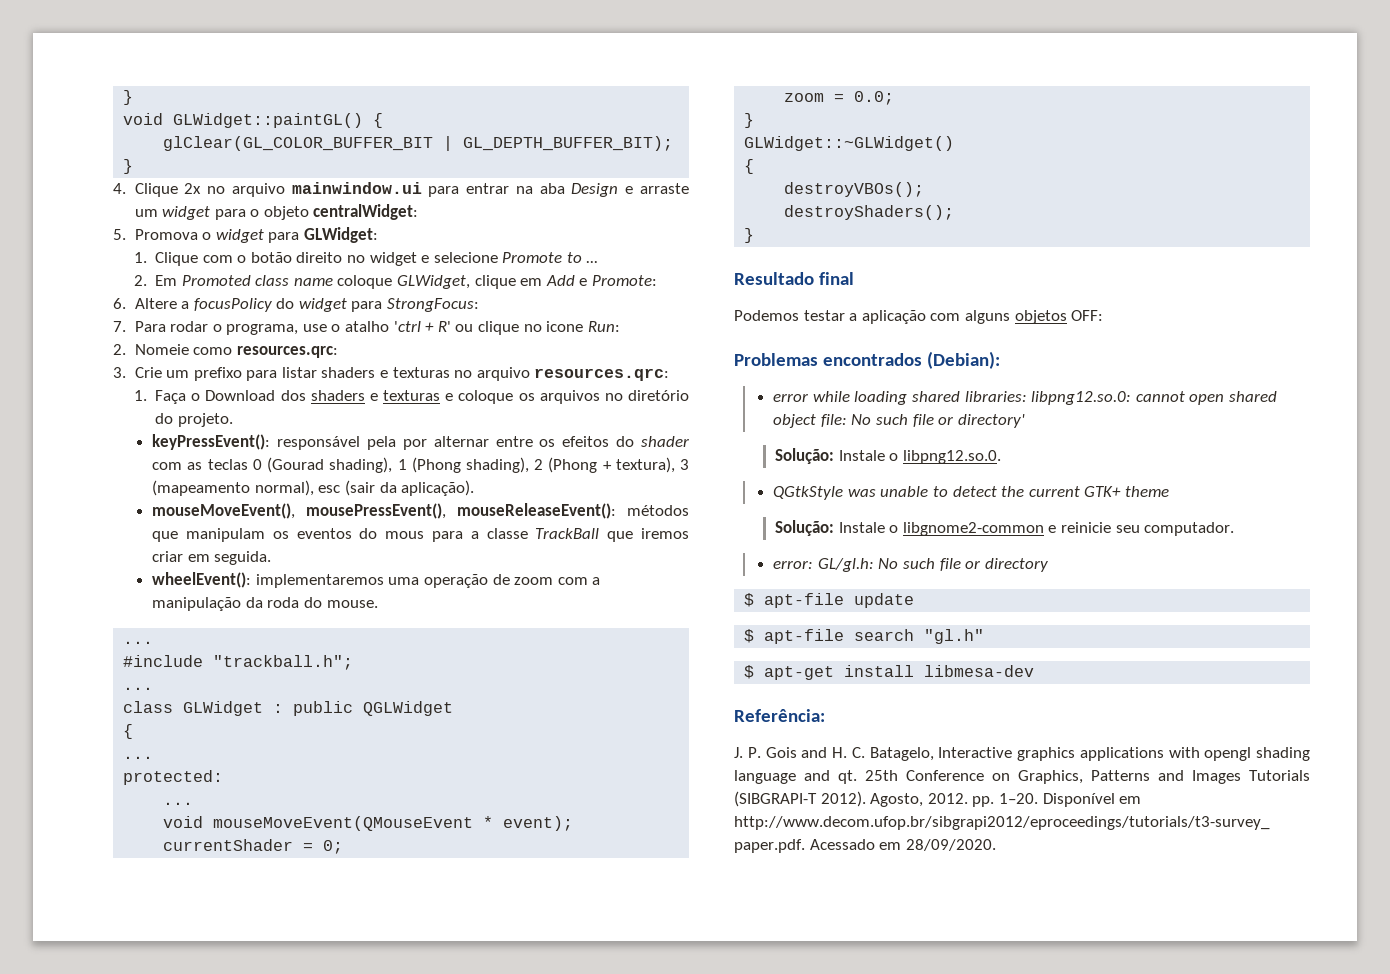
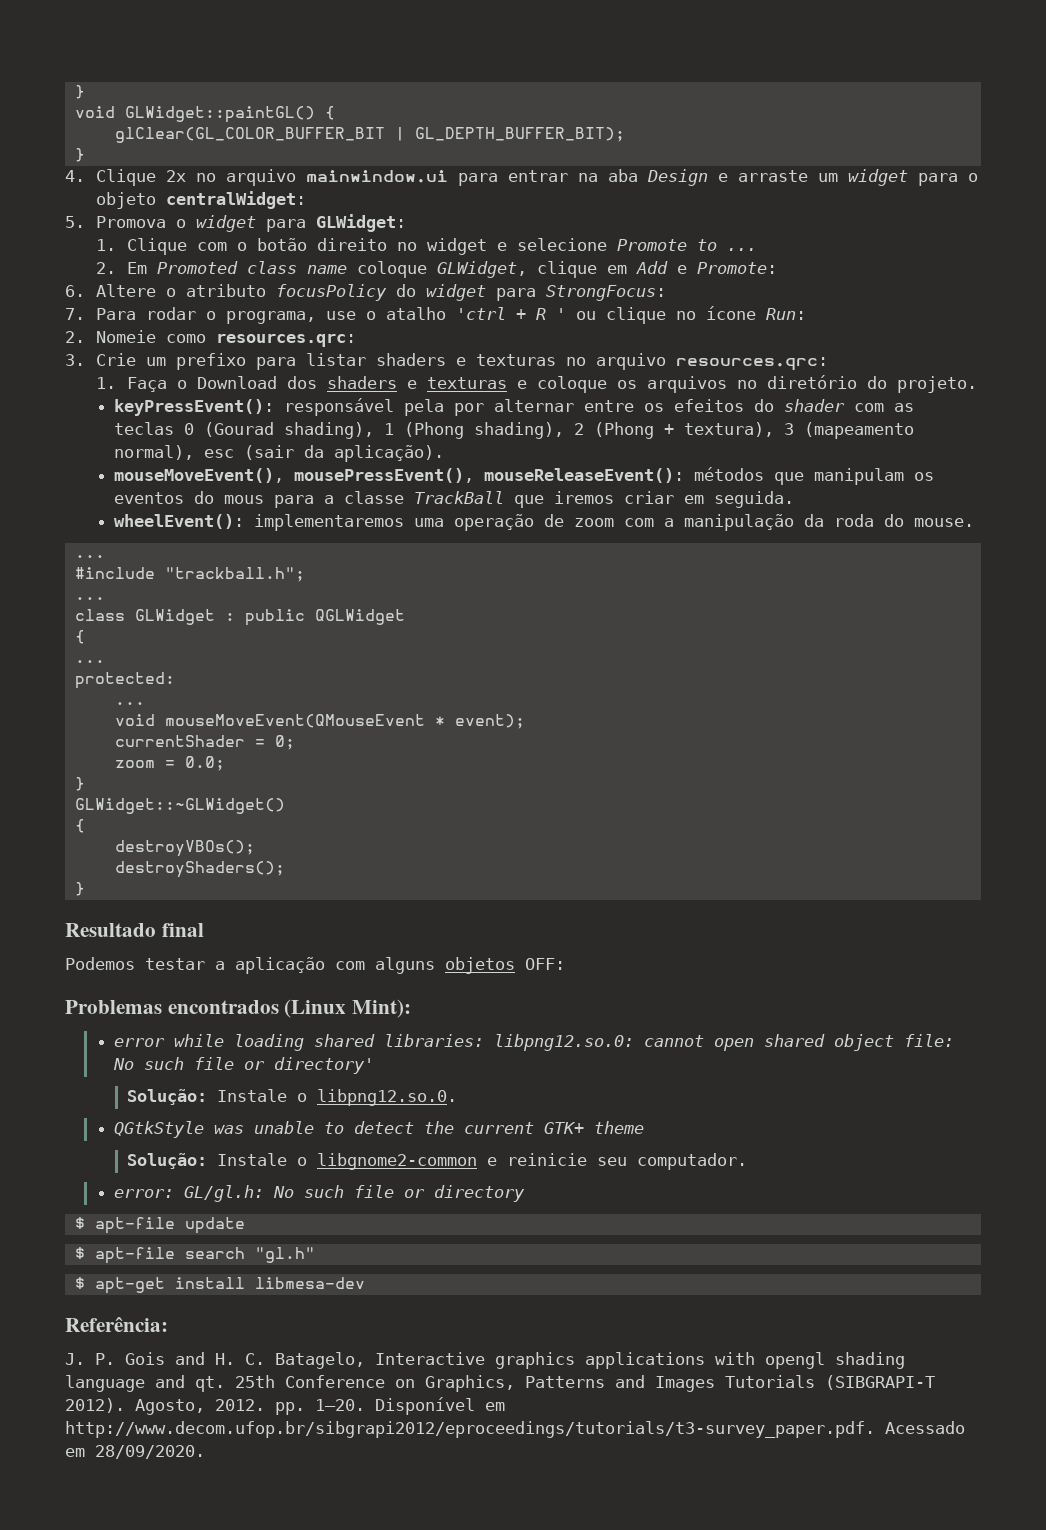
[181,301,190,309] a -> [165,284,266,297] o atributo
[437,321,451,332] R' -> [535,308,566,320] R '
[546,321,584,332] icone -> [705,306,756,320] ícone
[926,351,1000,369] (Debian): -> [284,999,412,1018] (Linux Mint):

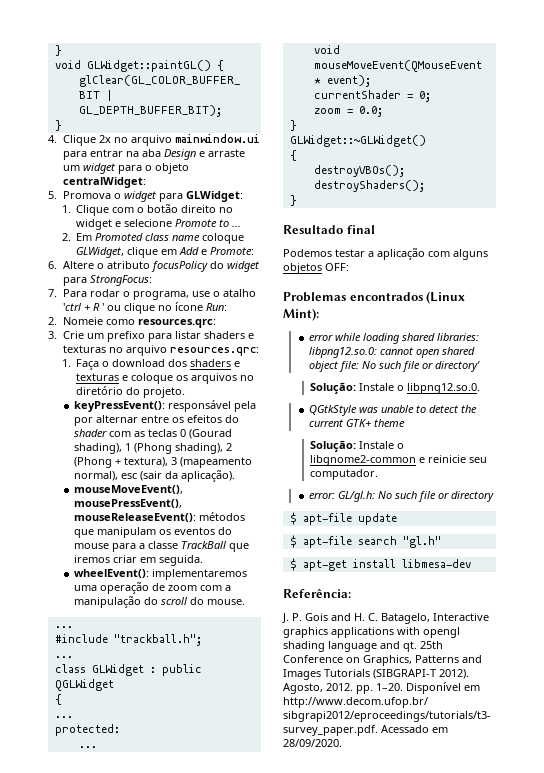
[196,376,277,389] Download -> [112,359,166,367] download
[224,495,265,504] mous -> [73,543,109,549] mouse
[804,514,875,527] da roda -> [143,597,188,605] do scroll

